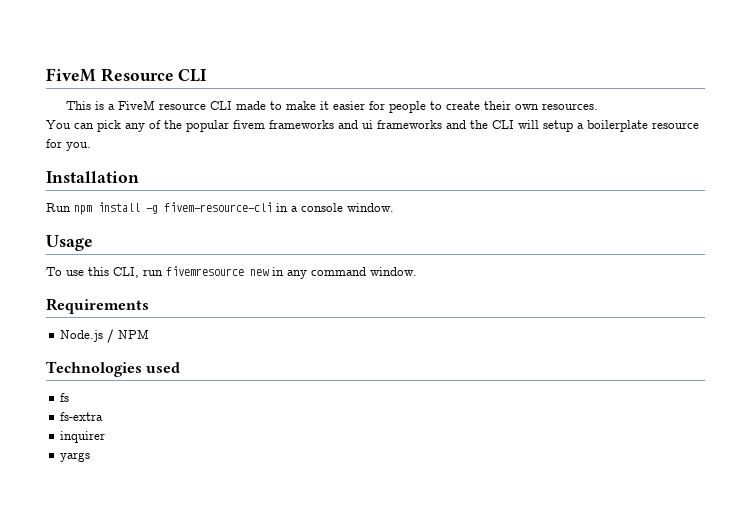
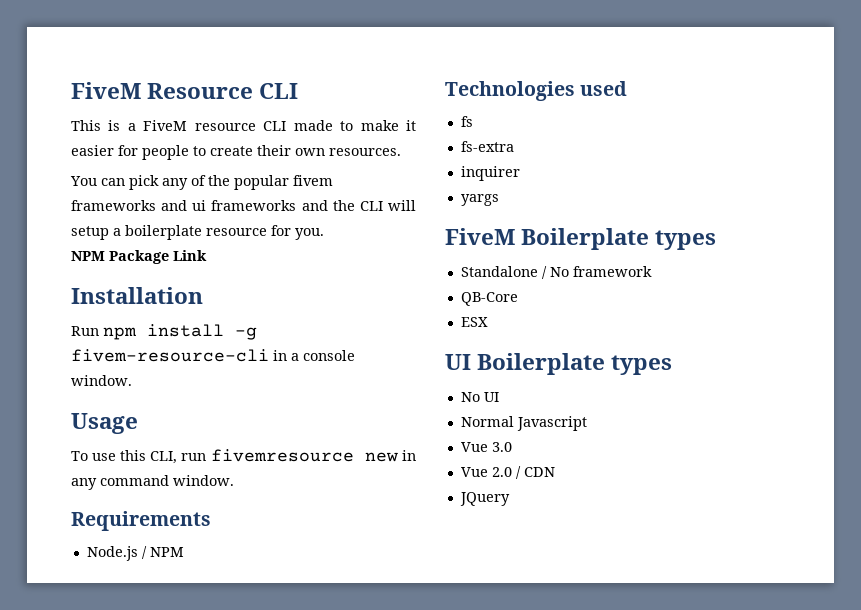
(91, 146) none -> [71,250,207,264] // NPM Package Link
(91, 457) none -> [445,228,717,250] [460,266,652,279] [460,292,518,306] [460,317,488,327] [445,353,673,375] [460,392,499,402] [460,416,587,431] [460,442,512,452] [460,466,555,479] [459,492,510,506] // FiveM Boilerplate types // Standalone / No framework // QB-Core // ESX // UI Boilerplate types // No UI // Normal Javascript // Vue 3.0 // Vue 2.0 / CDN // JQuery

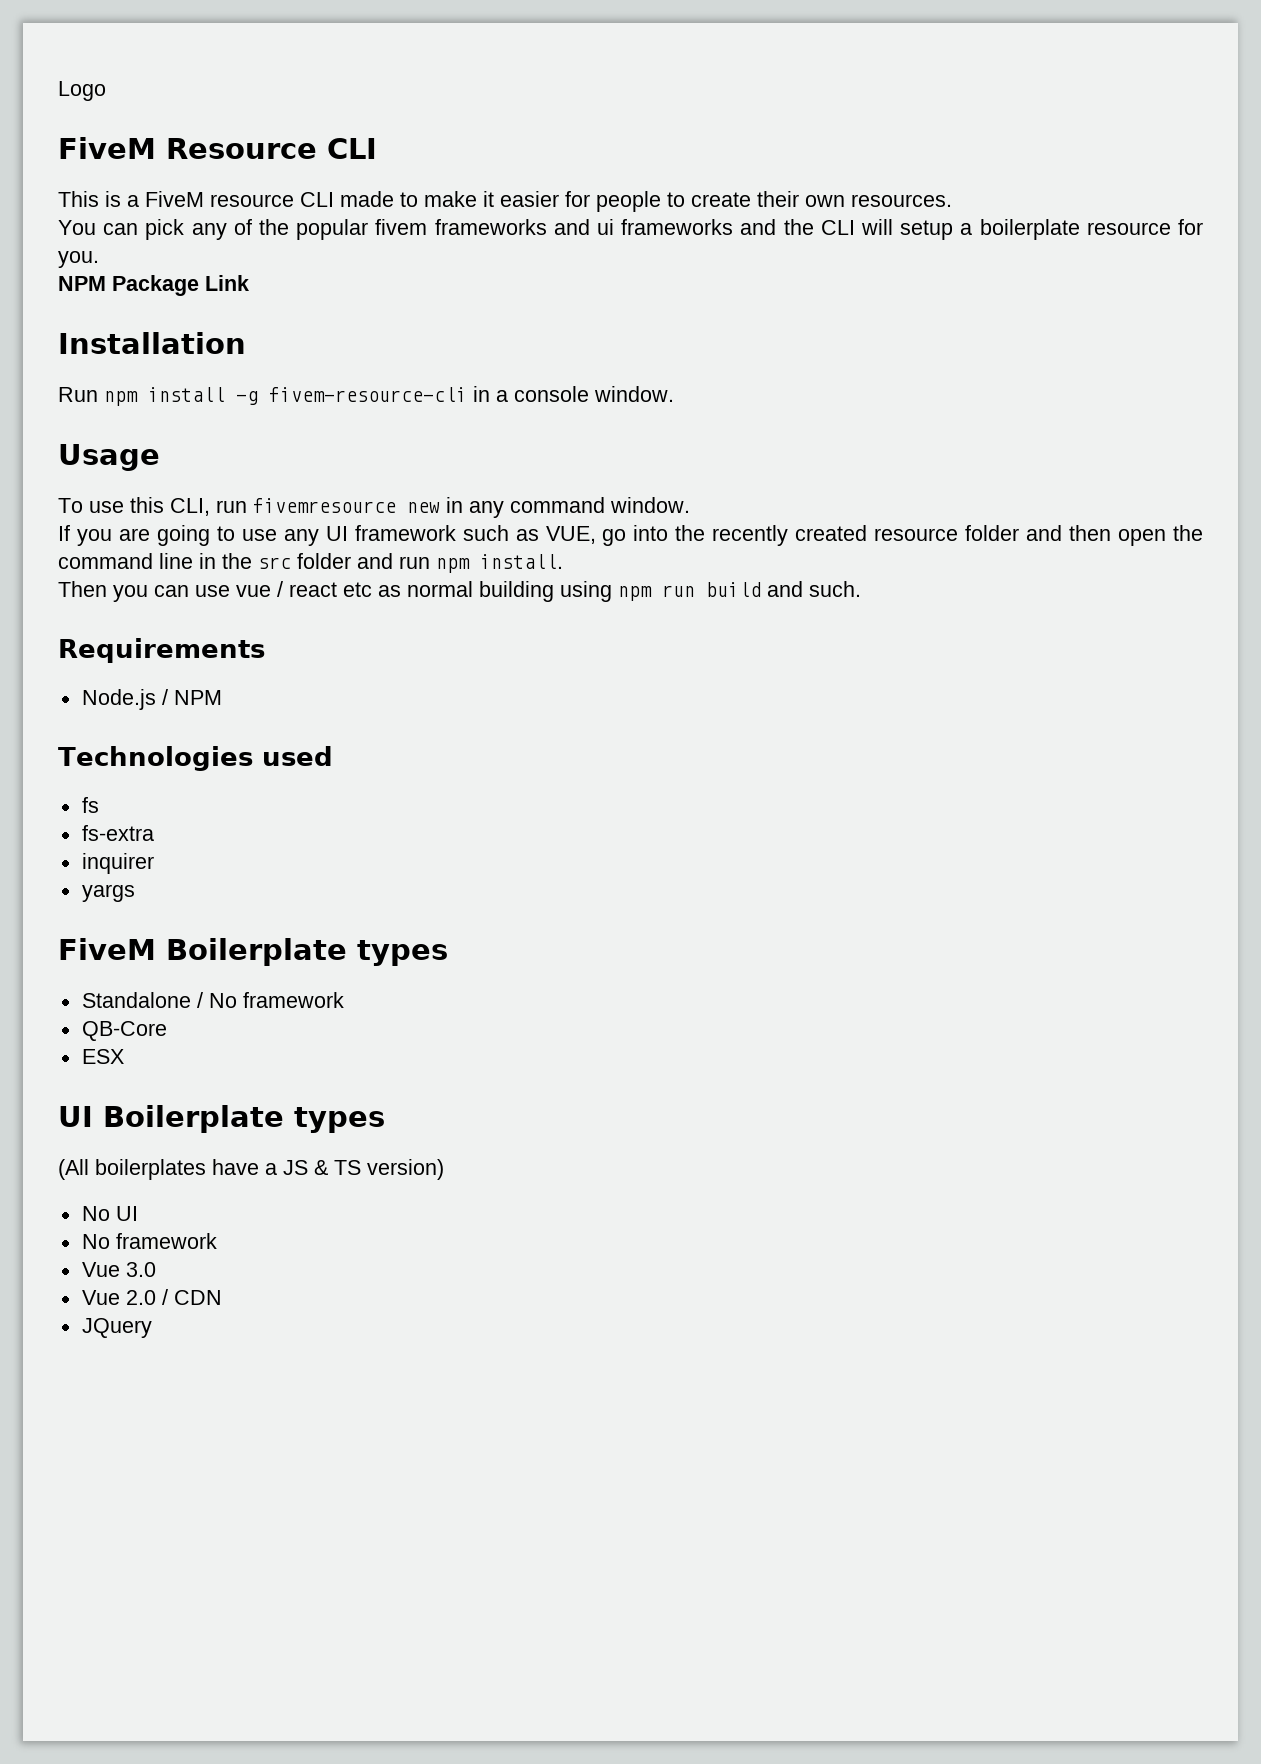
(71, 90) none -> [58,81,106,101] Logo //
(234, 480) none -> [58,525,1204,546] [58,553,563,573] [58,581,861,602] // If you are going to use any UI framework such as VUE, go into the recently created resource folder and then open the command line in the src folder and run npm install. // Then you can use vue / react etc as normal building using npm run build and such.
(673, 365) none -> [58,1159,444,1180] // (All boilerplates have a JS & TS version)
[460,416,587,431] Normal Javascript -> [81,1233,217,1249] No framework

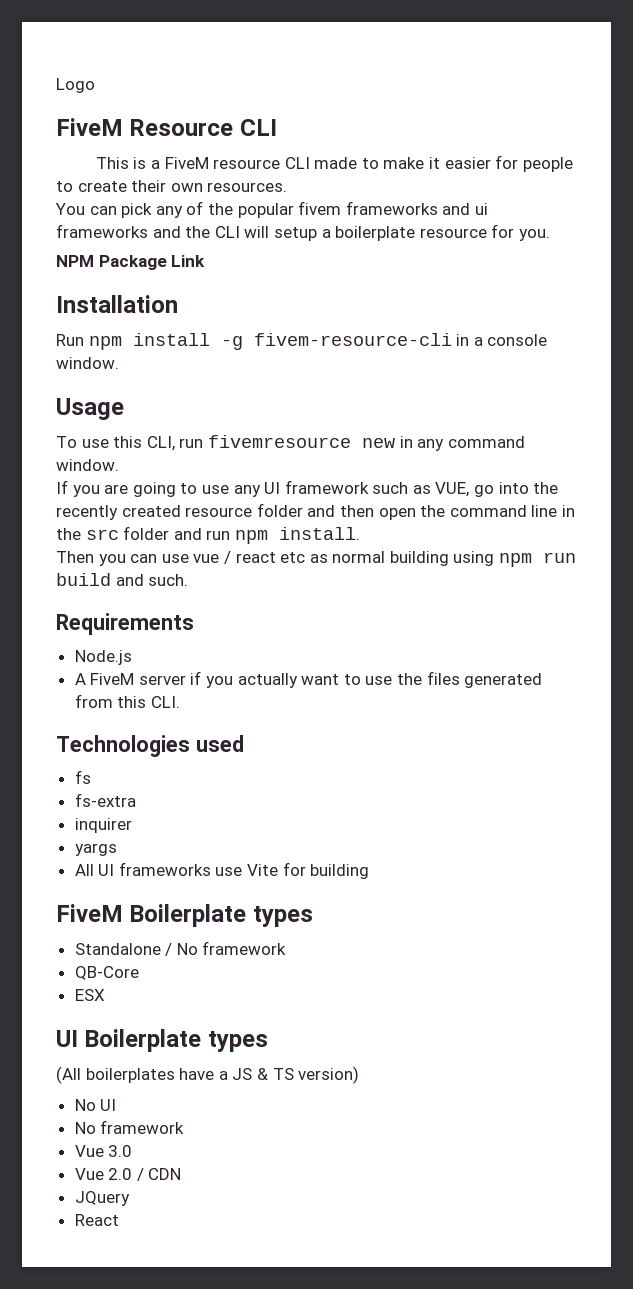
[161,689,222,705] / NPM -> [74,671,543,688] [74,694,180,708] // A FiveM server if you actually want to use the files generated from this CLI.
(135, 893) none -> [74,862,370,879] // All UI frameworks use Vite for building
(152, 1328) none -> [74,1214,119,1226] // React

